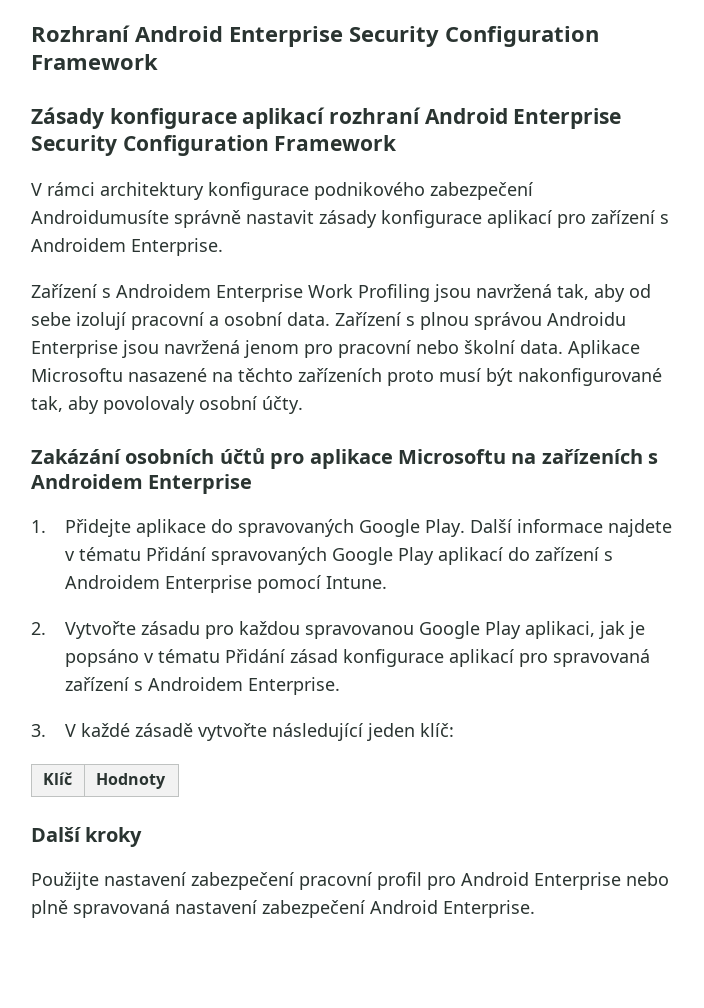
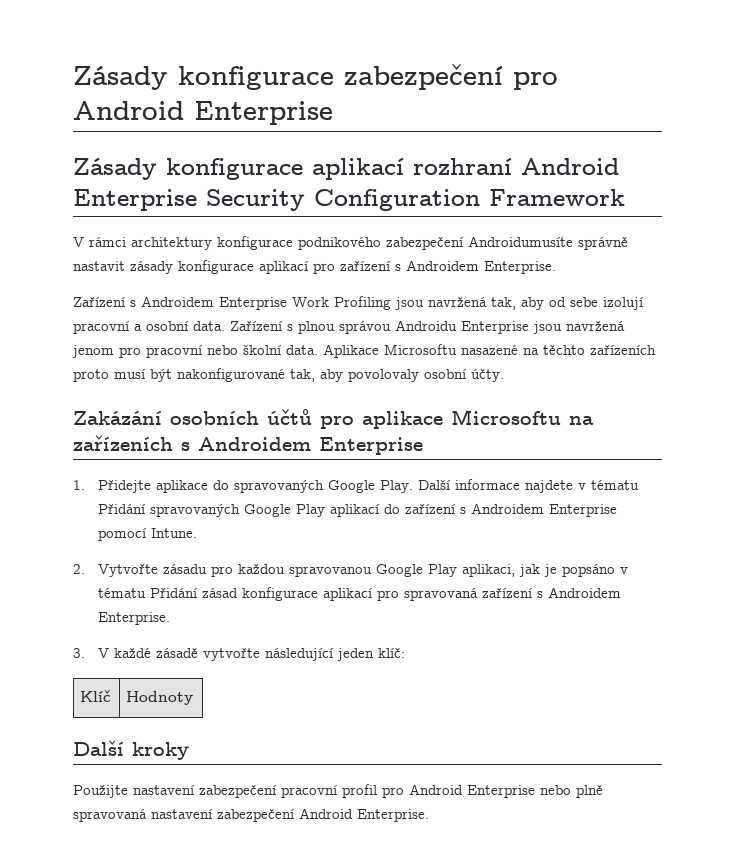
[31,25,599,47] [31,54,158,70] Rozhraní Android Enterprise Security Configuration Framework -> [73,64,558,90] [73,101,333,125] Zásady konfigurace zabezpečení pro Android Enterprise

